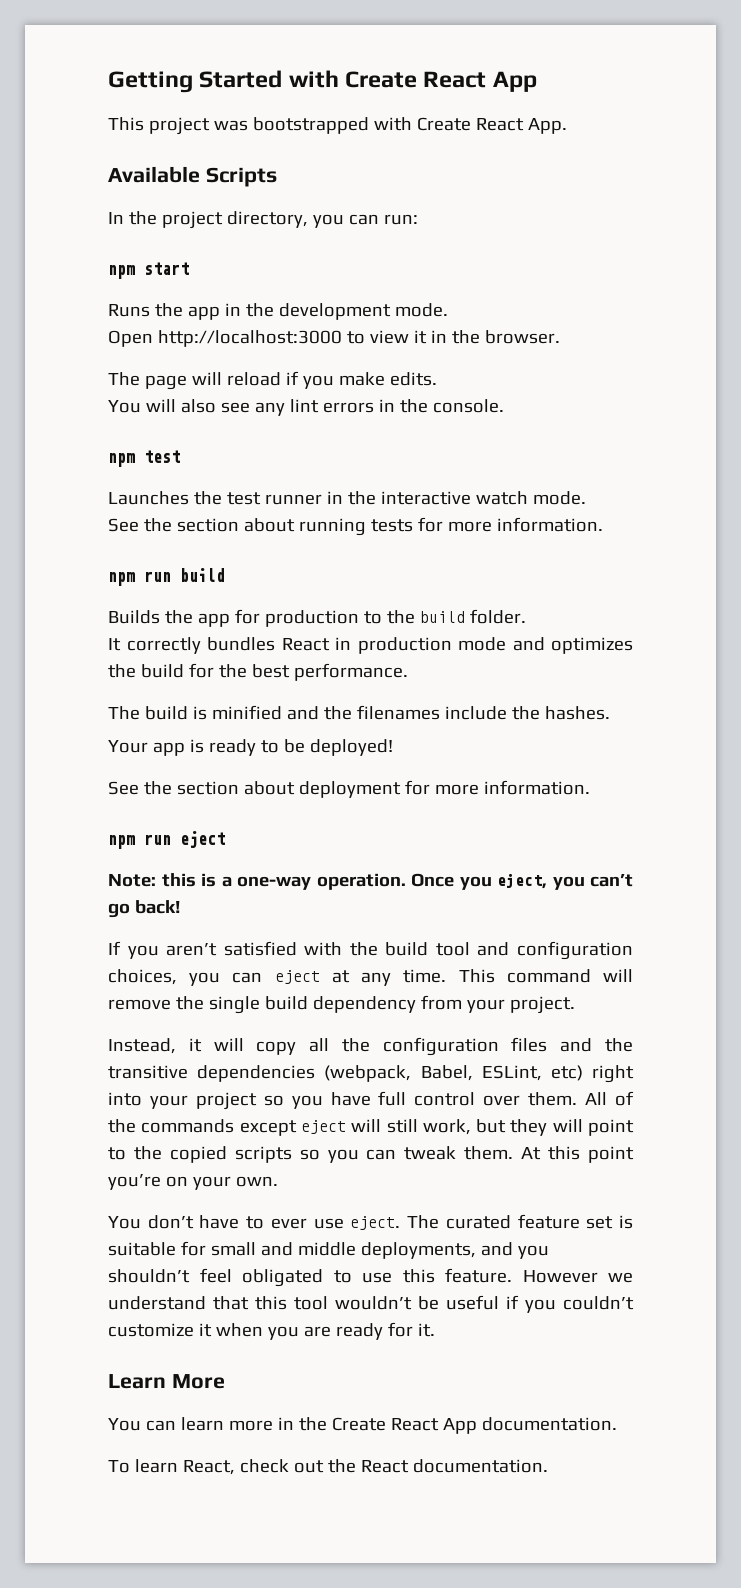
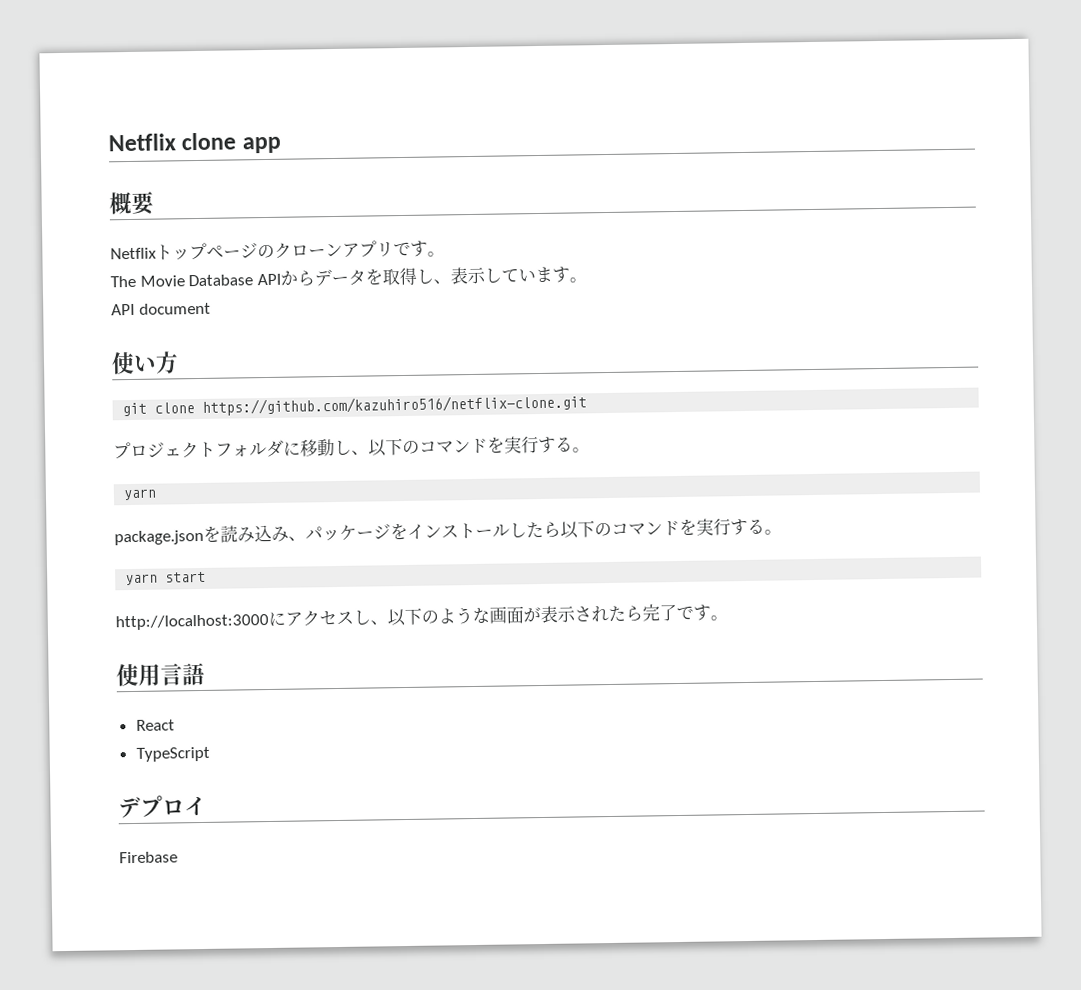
[108,70,537,93] [108,117,567,135] [108,166,277,187] [108,211,418,229] [108,262,189,279] [108,303,448,320] [108,330,560,347] [108,371,437,390] [108,399,504,416] [108,450,180,467] [108,491,586,505] [108,517,603,536] [108,568,225,586] [108,609,526,627] [108,637,633,654] [108,663,408,681] [108,705,610,720] [108,739,393,756] [108,780,590,798] [108,831,225,849] [108,873,633,890] [108,900,180,918] [108,941,633,960] [108,969,633,986] [108,995,575,1014] [108,1037,633,1056] [108,1065,634,1083] [108,1091,635,1110] [108,1119,635,1136] [108,1146,635,1163] [108,1174,278,1190] [108,1214,633,1230] [108,1241,549,1259] [108,1268,633,1287] [108,1295,634,1313] [108,1322,435,1340] [108,1374,225,1389] [108,1417,617,1434] [108,1459,548,1475] Getting Started with Create React App // This project was bootstrapped with Create React App. // Available Scripts // In the project directory, you can run: // npm start // Runs the app in the development mode. // Open http://localhost:3000 to view it in the browser. // The page will reload if you make edits. // You will also see any lint errors in the console. // npm test // Launches the test runner in the interactive watch mode. // See the section about running tests for more information. // npm run build // Builds the app for production to the build folder. // It correctly bundles React in production mode and optimizes the build for the best performance. // The build is minified and the filenames include the hashes. // Your app is ready to be deployed! // See the section about deployment for more information. // npm run eject // Note: this is a one-way operation. Once you eject, you can’t go back! // If you aren’t satisfied with the build tool and configuration choices, you can eject at any time. This command will remove the single build dependency from your project. // Instead, it will copy all the configuration files and the transitive dependencies (webpack, Babel, ESLint, etc) right into your project so you have full control over them. All of the commands except eject will still work, but they will point to the copied scripts so you can tweak them. At this point you’re on your own. // You don’t have to ever use eject. The curated feature set is suitable for small and middle deployments, and you shouldn’t feel obligated to use this feature. However we understand that this tool wouldn’t be useful if you couldn’t customize it when you are ready for it. // Learn More // You can learn more in the Create React App documentation. // To learn React, check out the React documentation. -> [108,132,281,154] [109,191,155,215] [110,240,445,261] [110,266,587,288] [111,302,211,316] [111,351,179,375] [122,394,588,417] [113,436,590,460] [123,488,158,501] [114,518,782,546] [125,571,207,586] [115,604,728,631] [116,662,205,687] [135,719,175,731] [135,746,210,762] [118,795,207,819] [119,851,178,864] Netflix clone app // 概要 // Netflixトップページのクローンアプリです。 // The Movie Database APIからデータを取得し、表示しています。 // API document // 使い方 // git clone https://github.com/kazuhiro516/netflix-clone.git // プロジェクトフォルダに移動し、以下のコマンドを実行する。 // yarn // package.jsonを読み込み、パッケージをインストールしたら以下のコマンドを実行する。 // yarn start // http://localhost:3000にアクセスし、以下のような画面が表示されたら完了です。 // 使用言語 // React // TypeScript // デプロイ // Firebase

